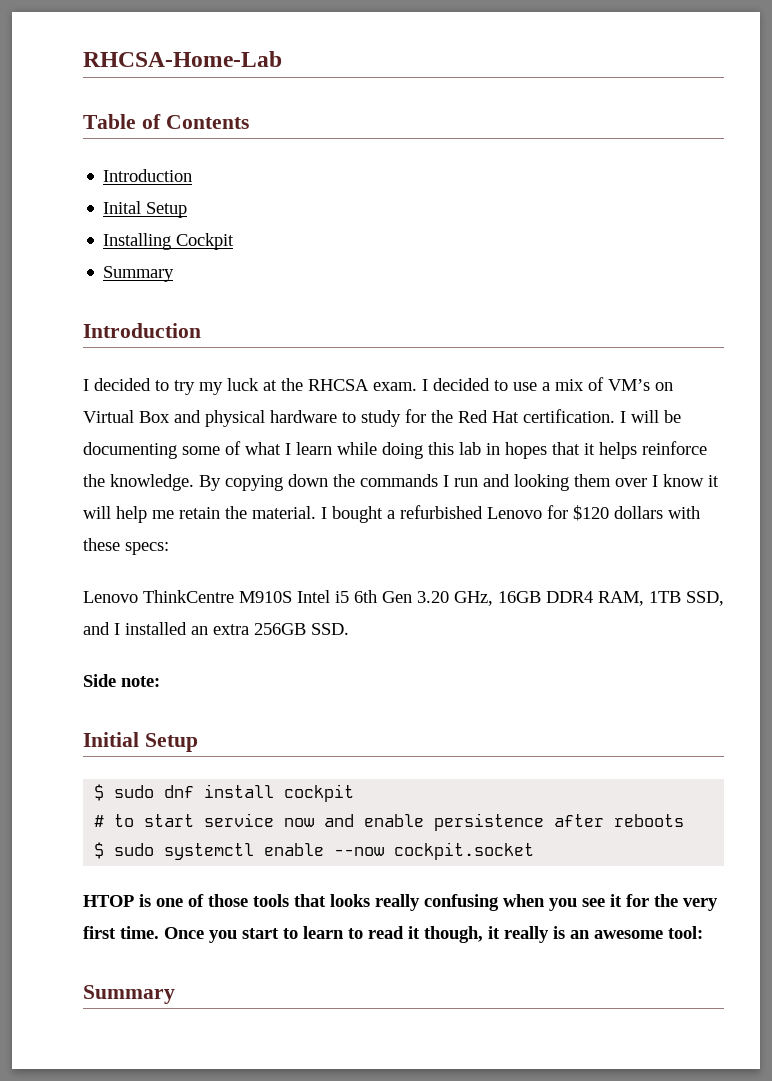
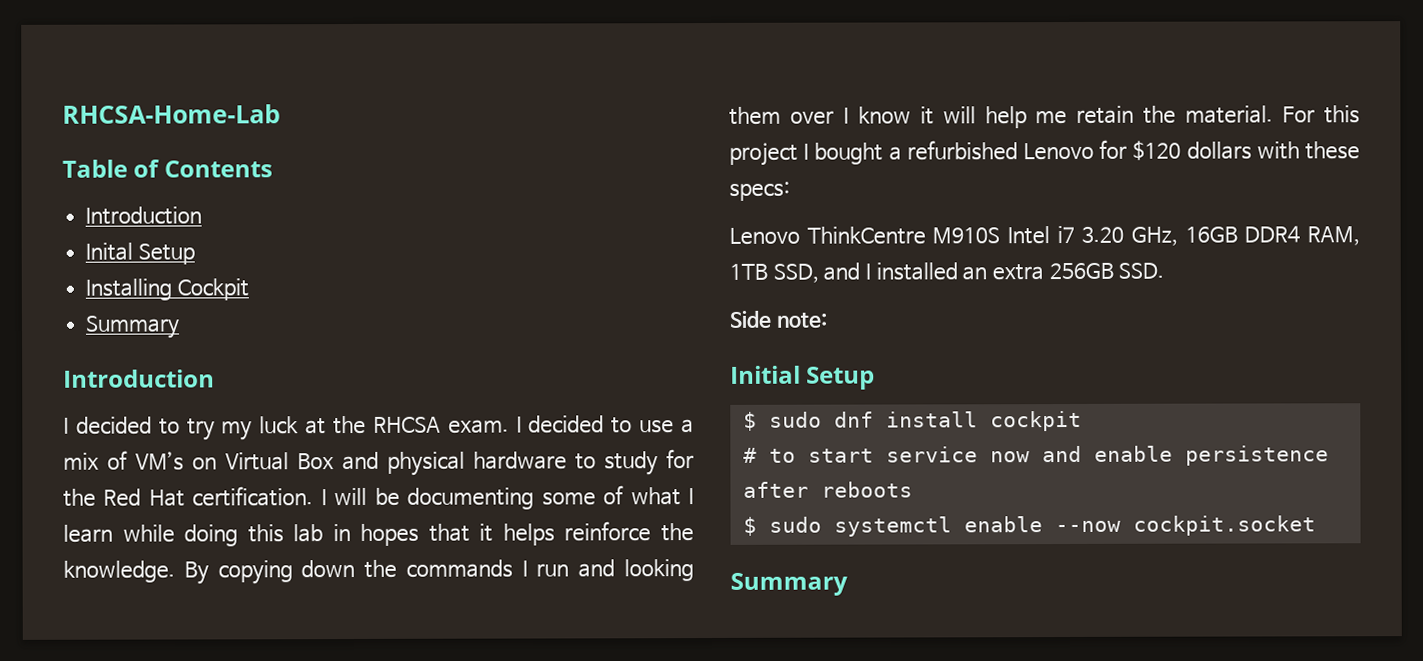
(316, 512) none -> [1282,105,1360,124] [729,142,798,166] For this project
[335,590,412,603] i5 6th Gen -> [1056,225,1075,244] i7
[83,894,718,911] [83,926,703,943] // HTOP is one of those tools that looks really confusing when you see it for the very first time. Once you start to learn to read it though, it really is an awesome tool: -> (1316, 525) none

